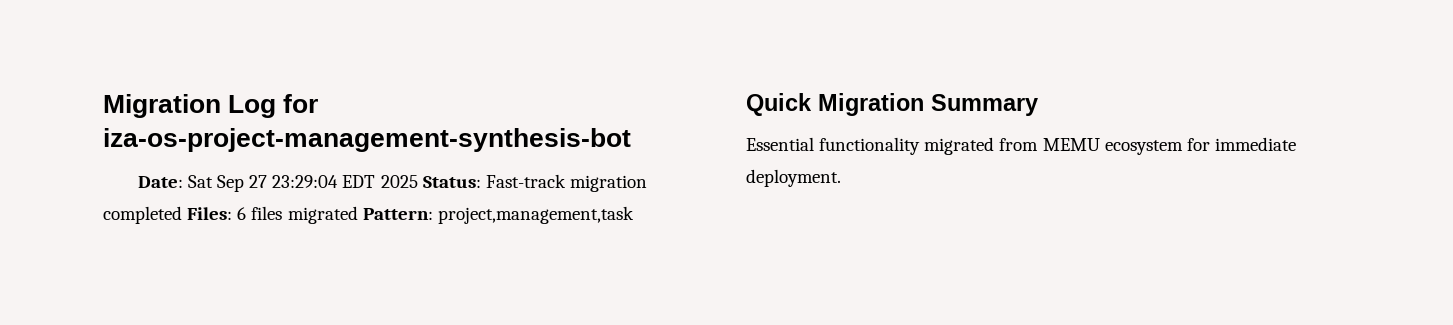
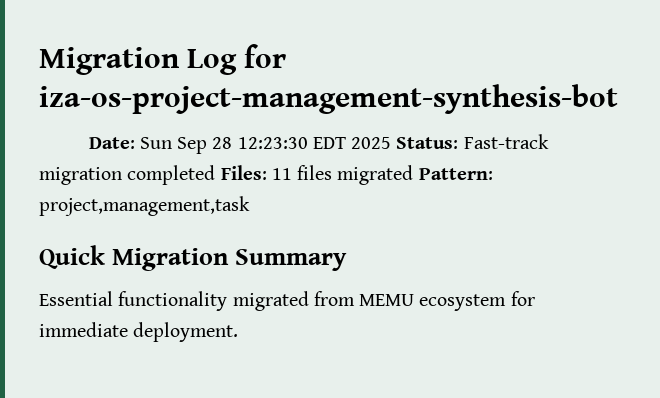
[187,175,339,192] Sat Sep 27 23:29:04 -> [139,137,308,154] Sun Sep 28 12:23:30
[237,207,247,220] 6 -> [271,168,292,180] 11

